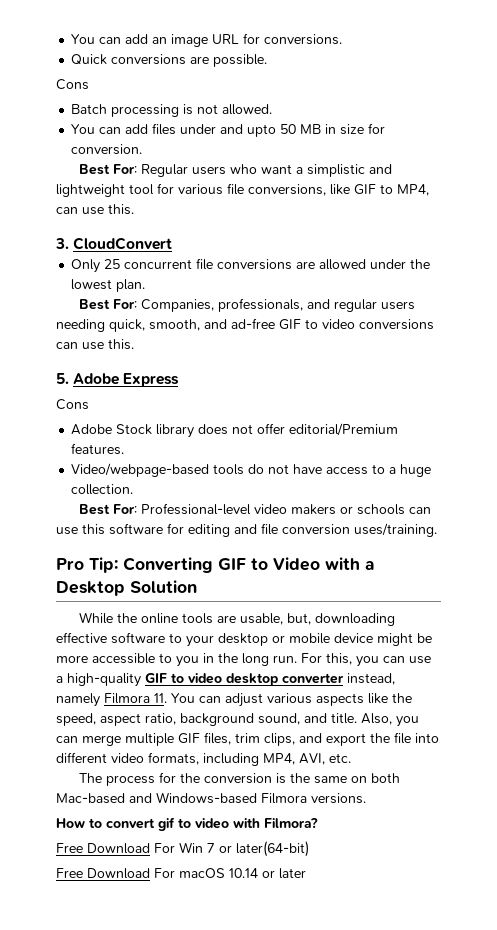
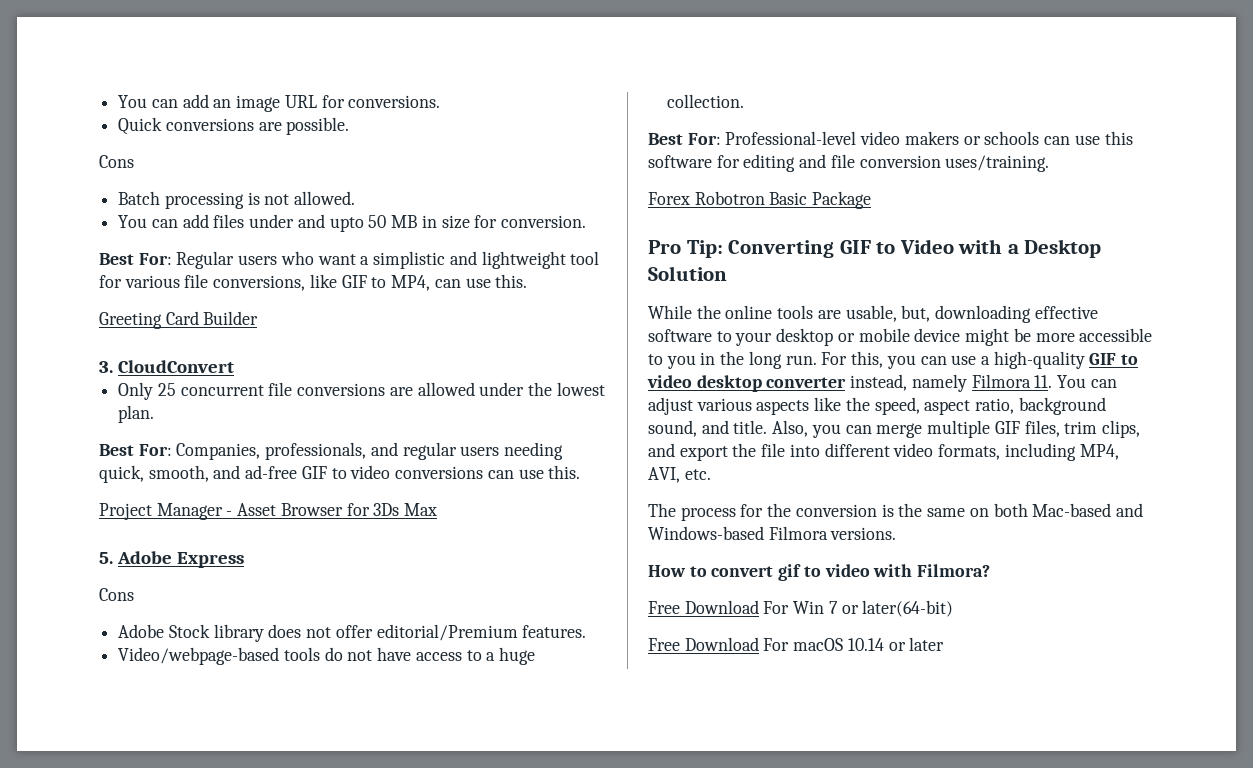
(134, 209) none -> [99,311,259,329] // Greeting Card Builder
(134, 344) none -> [99,503,438,520] // Project Manager - Asset Browser for 3Ds Max
(437, 530) none -> [648,191,872,209] // Forex Robotron Basic Package

